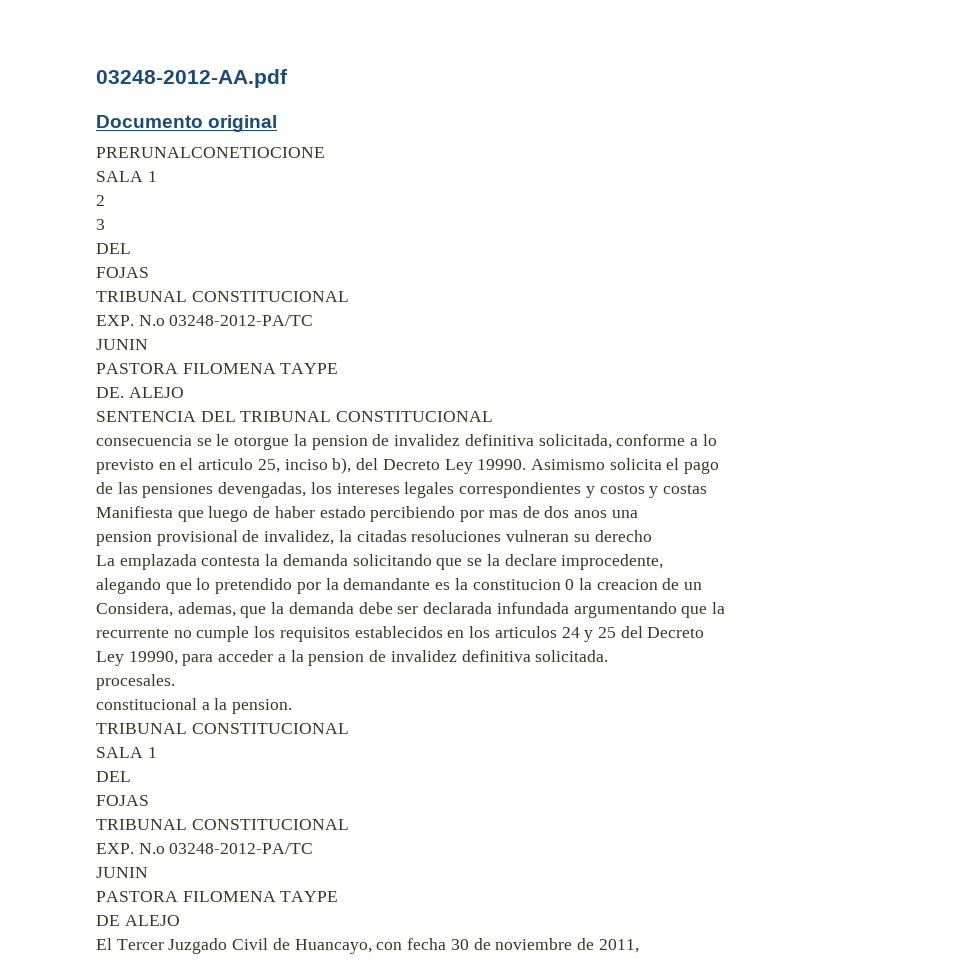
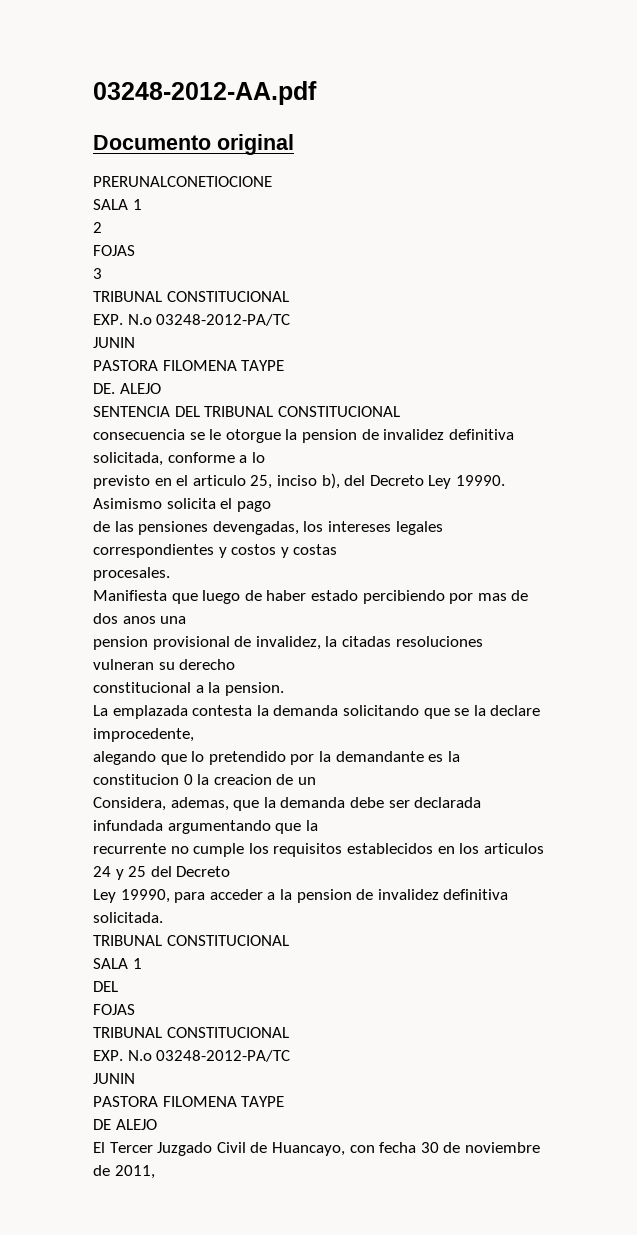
(105, 200) none -> [93,245,135,256] // FOJAS
[96,243,131,254] [96,267,149,278] // DEL // FOJAS -> (102, 273) none
(707, 489) none -> [93,567,170,581] // procesales.
(652, 536) none -> [93,682,284,696] // constitucional a la pension.
[96,674,175,690] [96,698,293,714] // procesales. // constitucional a la pension. -> (163, 917) none

